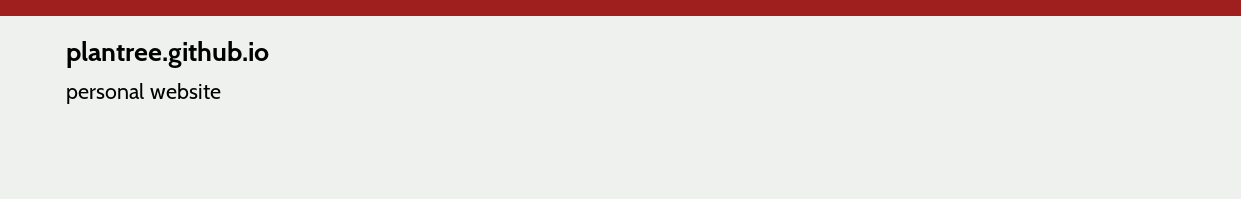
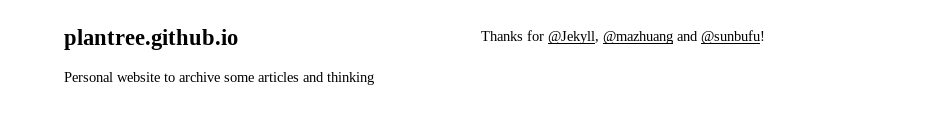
[66,83,221,104] personal website -> [64,72,374,85] [481,30,765,44] Personal website to archive some articles and thinking // Thanks for @Jekyll, @mazhuang and @sunbufu!

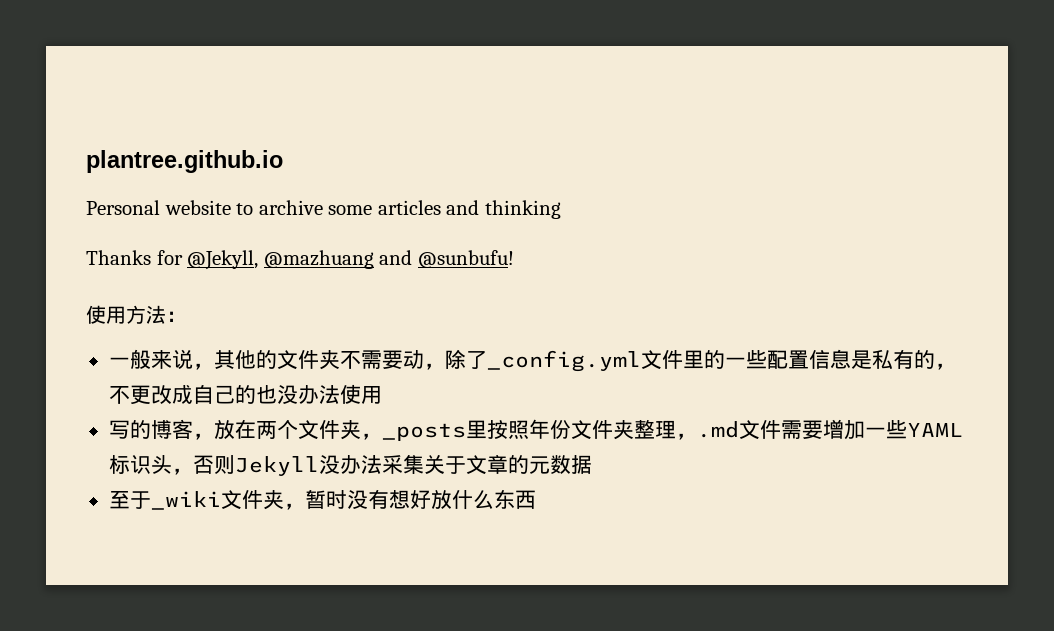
(765, 37) none -> [86,305,186,324] [108,349,956,372] [108,384,382,405] [108,419,963,441] [108,454,592,476] [108,489,536,510] // 使用方法： // 一般来说，其他的文件夹不需要动，除了_config.yml文件里的一些配置信息是私有的，不更改成自己的也没办法使用 // 写的博客，放在两个文件夹，_posts里按照年份文件夹整理，.md文件需要增加一些YAML标识头，否则Jekyll没办法采集关于文章的元数据 // 至于_wiki文件夹，暂时没有想好放什么东西

